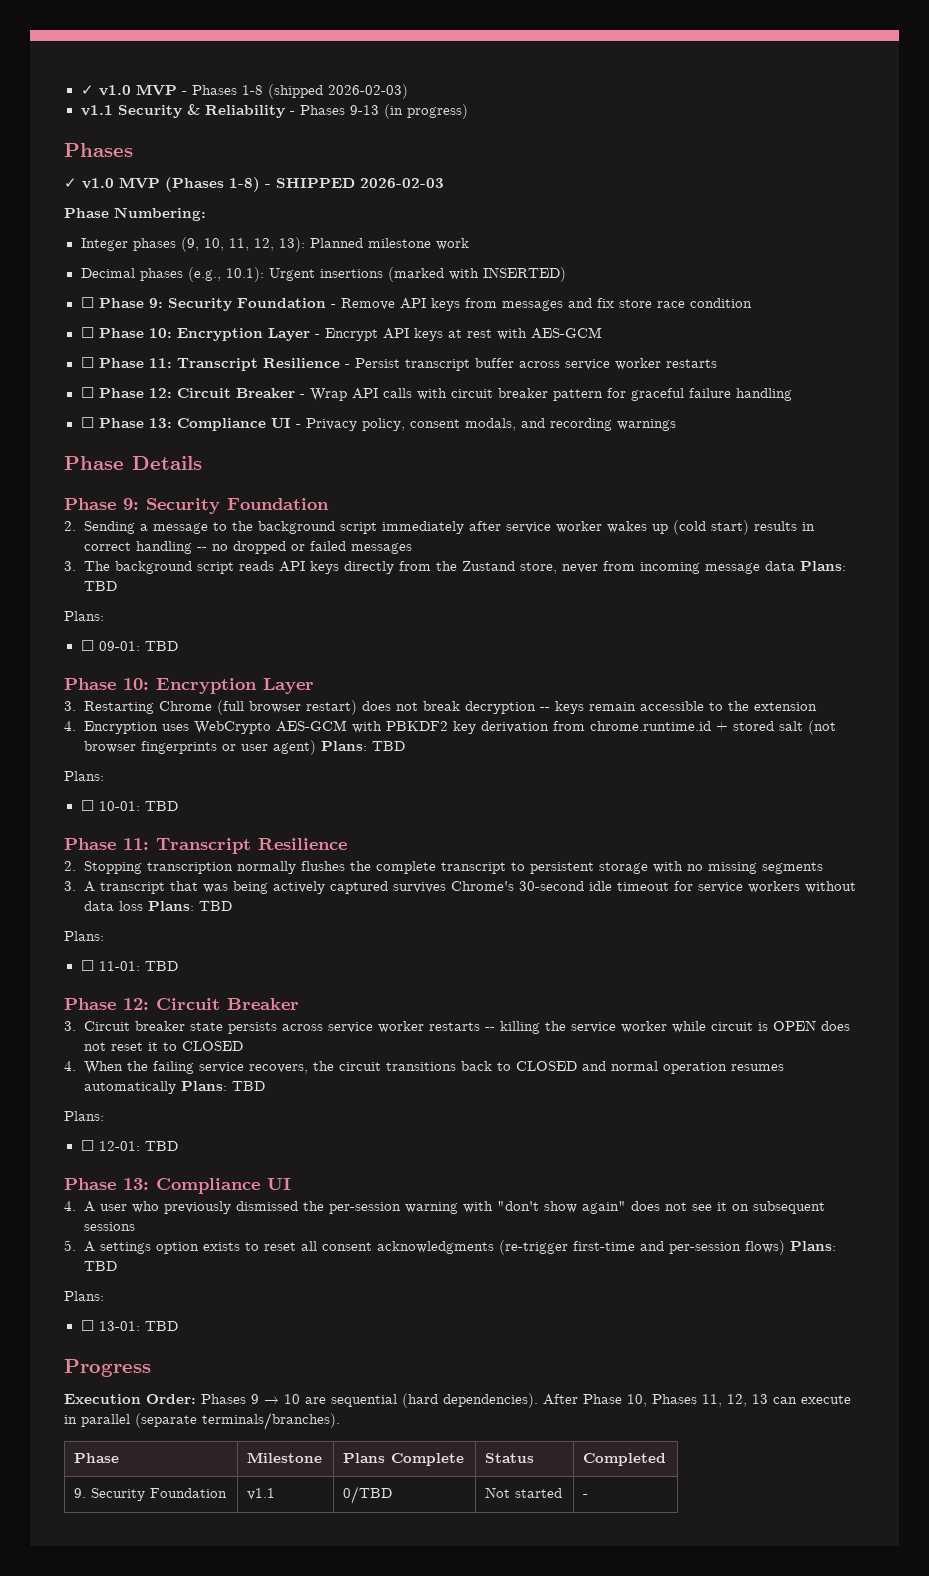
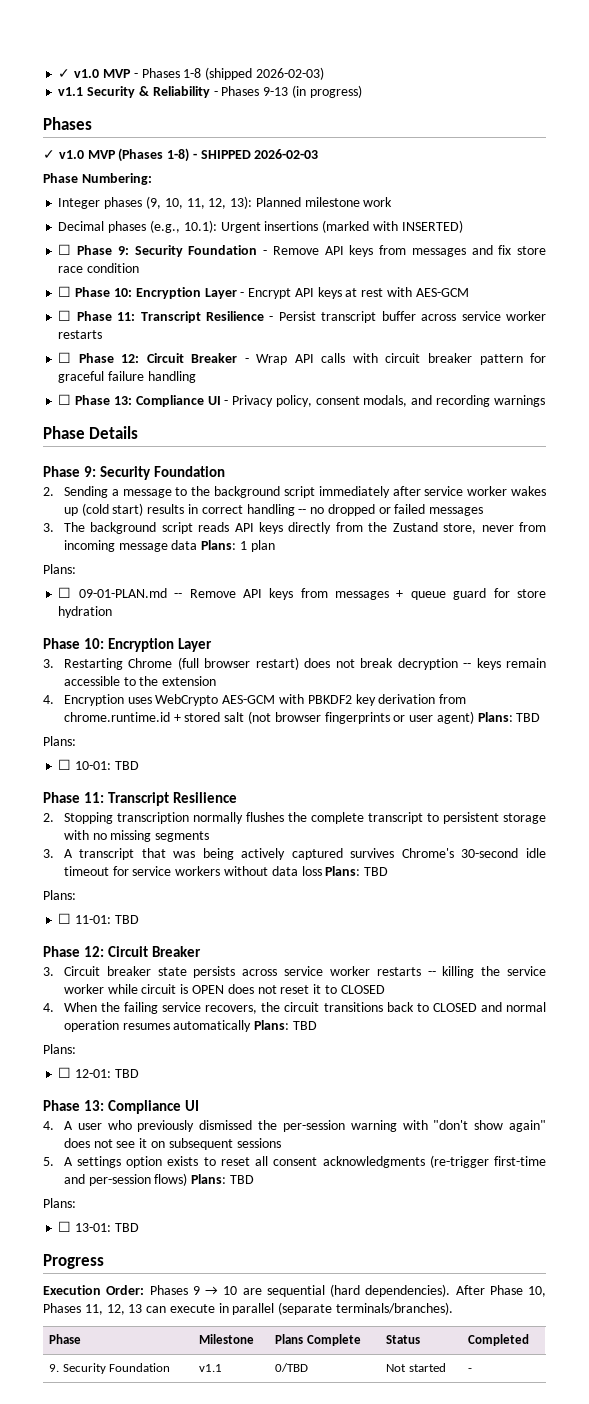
[84,581,118,591] [64,611,104,621] [80,640,178,651] TBD // Plans: // ☐ 09-01: TBD -> [239,540,275,552] [43,564,76,574] [58,587,546,600] [58,606,113,618] 1 plan // Plans: // ☐ 09-01-PLAN.md -- Remove API keys from messages + queue guard for store hydration

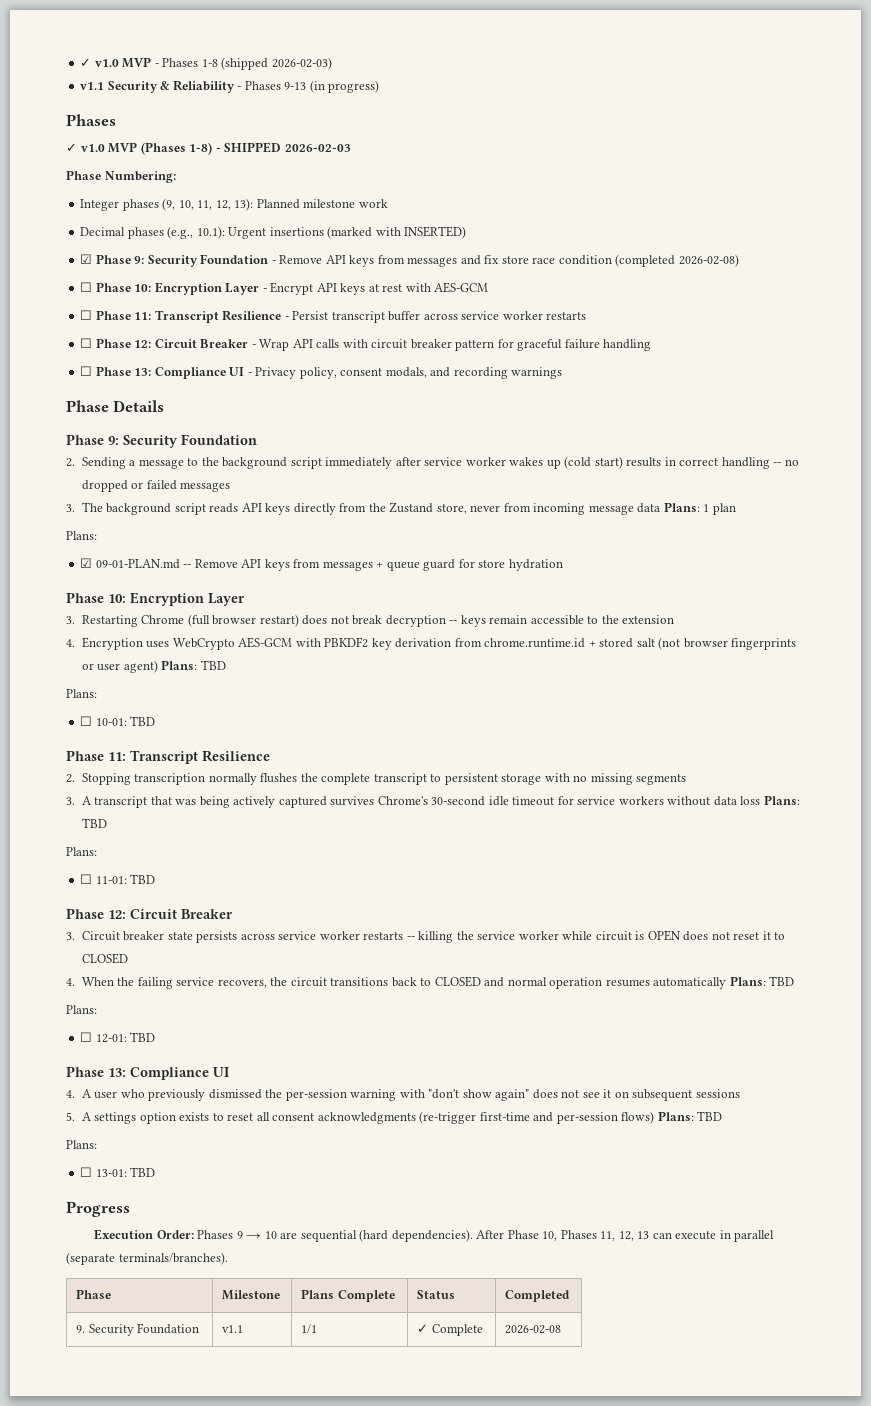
[58,244,72,255] ☐ -> [80,254,93,264] ☑
(140, 268) none -> [615,254,739,267] (completed 2026-02-08)
[58,587,72,598] ☐ -> [80,558,93,568] ☑
[275,1363,309,1372] [386,1363,446,1372] [468,1368,473,1372] 0/TBD | Not started | - -> [301,1324,318,1334] [417,1324,483,1336] [505,1325,562,1334] 1/1 | ✓ Complete | 2026-02-08

